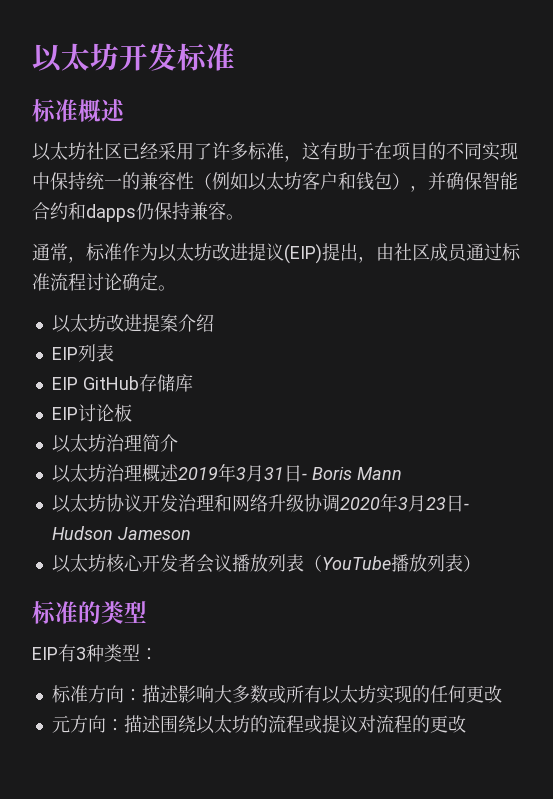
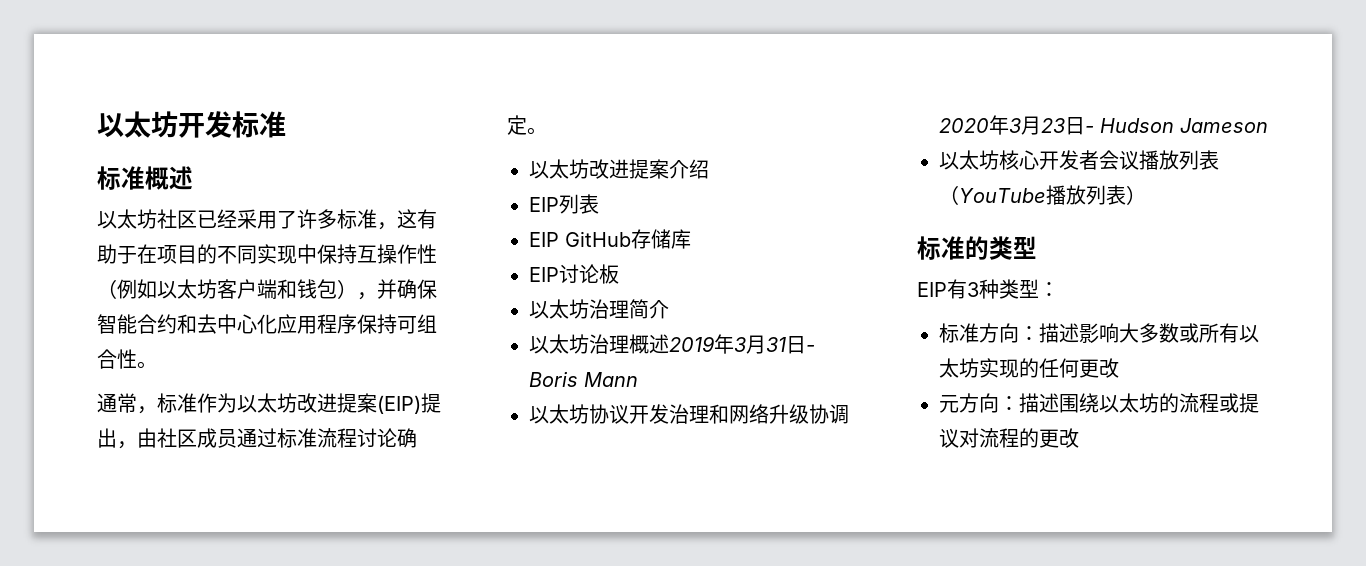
[86,172,176,190] 统一的兼容 -> [357,244,417,264] 互操作
(338, 181) none -> [257,279,277,299] 端
[86,202,226,222] dapps仍保持兼容 -> [197,314,437,334] [97,349,137,369] 去中心化应用程序保持可组合性
[266,243,284,261] 议 -> [357,393,377,413] 案

